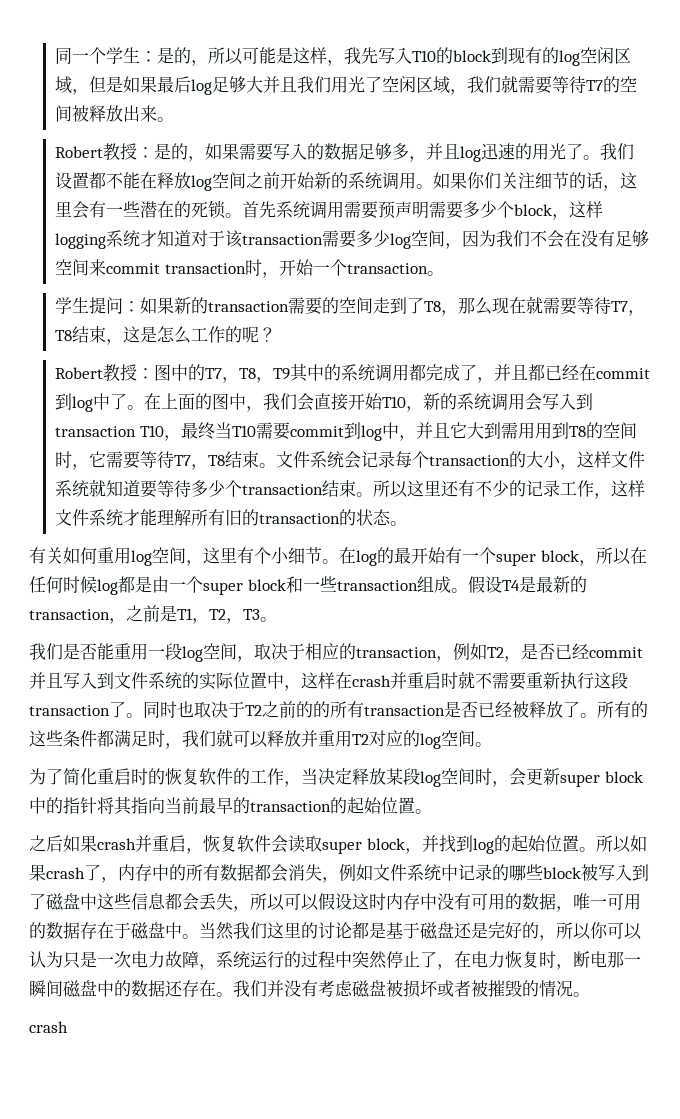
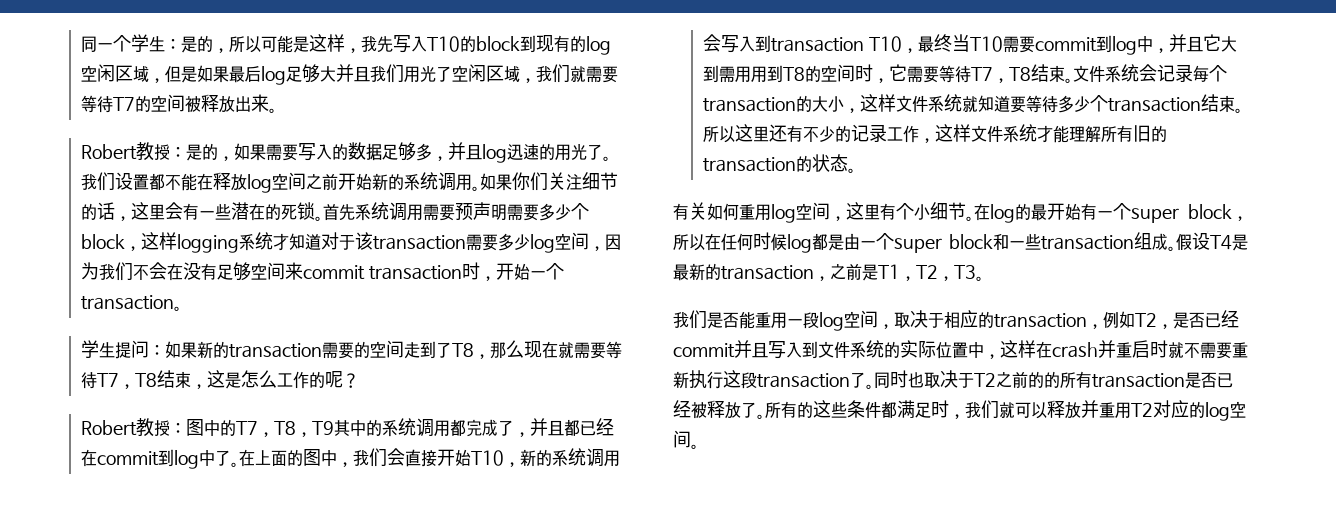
[29,768,643,787] [29,796,432,815] [29,835,647,854] [29,864,649,883] [29,893,641,912] [29,922,642,941] [29,951,641,970] [29,980,590,998] [29,1021,68,1033] // 为了简化重启时的恢复软件的工作，当决定释放某段log空间时，会更新super block中的指针将其指向当前最早的transaction的起始位置。 // 之后如果crash并重启，恢复软件会读取super block，并找到log的起始位置。所以如果crash了，内存中的所有数据都会消失，例如文件系统中记录的哪些block被写入到了磁盘中这些信息都会丢失，所以可以假设这时内存中没有可用的数据，唯一可用的数据存在于磁盘中。当然我们这里的讨论都是基于磁盘还是完好的，所以你可以认为只是一次电力故障，系统运行的过程中突然停止了，在电力恢复时，断电那一瞬间磁盘中的数据还存在。我们并没有考虑磁盘被损坏或者被摧毁的情况。 // crash -> (699, 446) none

